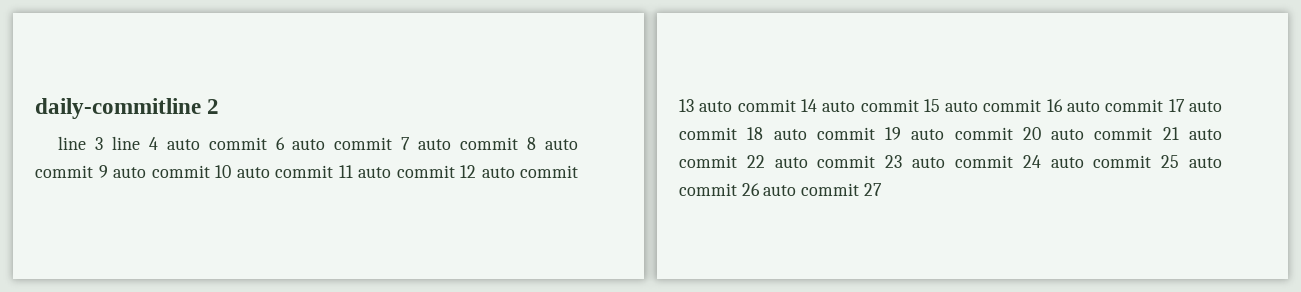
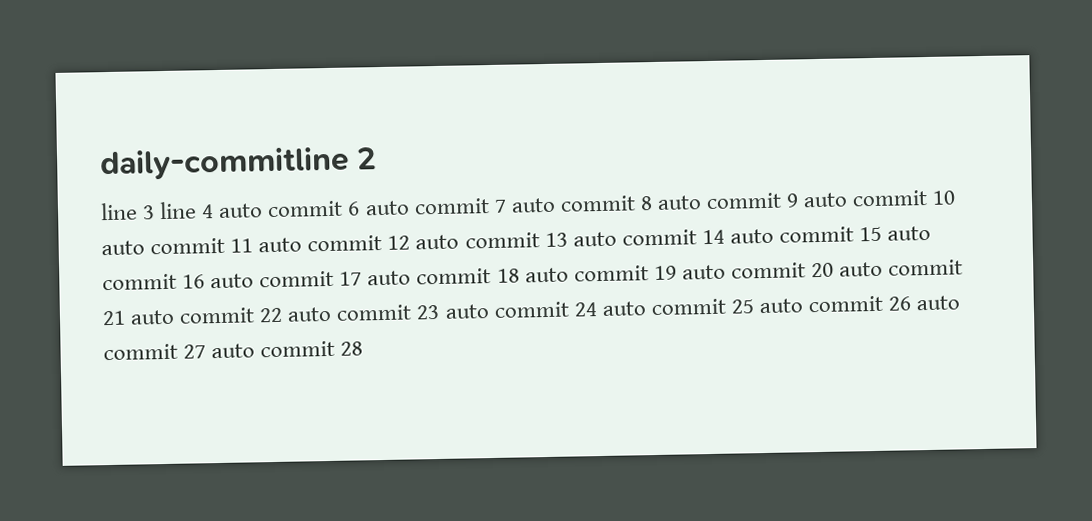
(882, 189) none -> [211,340,364,359] auto commit 28

